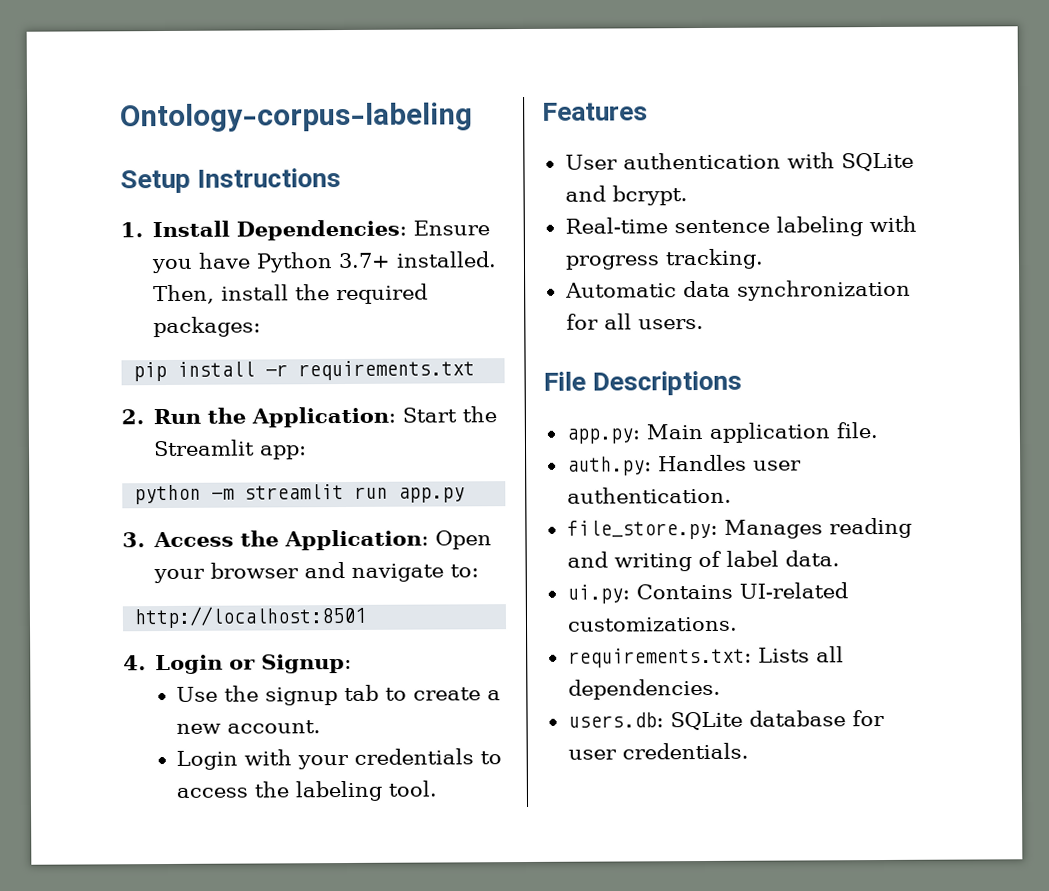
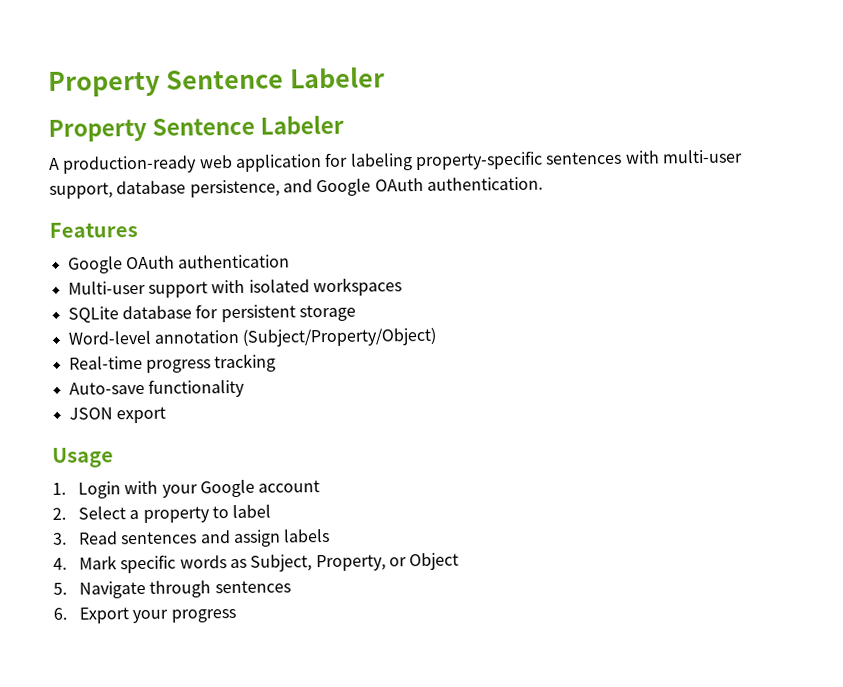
[120,102,473,133] [120,168,342,194] [120,219,491,241] [151,251,498,274] [153,283,429,305] [153,316,262,338] [133,360,476,382] [121,406,498,428] [153,439,308,460] [134,484,466,505] [122,529,493,551] [153,562,480,584] [134,605,368,629] [123,653,353,675] [176,684,502,706] [176,720,322,734] [176,748,503,770] [176,780,438,802] [542,102,648,121] [564,152,914,172] [564,185,688,206] [564,215,917,237] [564,248,764,270] [564,279,911,301] [565,313,704,330] [543,370,743,396] [565,422,878,444] [566,454,802,476] [566,486,732,504] [566,517,912,540] [566,550,840,572] [566,582,848,604] [566,616,738,632] [567,646,844,668] [567,678,721,700] [567,709,885,731] [567,742,749,760] Ontology-corpus-labeling // Setup Instructions // 1. Install Dependencies: Ensure you have Python 3.7+ installed. Then, install the required packages: // pip install -r requirements.txt // 2. Run the Application: Start the Streamlit app: // python -m streamlit run app.py // 3. Access the Application: Open your browser and navigate to: // http://localhost:8501 // 4. Login or Signup: // Use the signup tab to create a new account. // Login with your credentials to access the labeling tool. // Features // User authentication with SQLite and bcrypt. // Real-time sentence labeling with progress tracking. // Automatic data synchronization for all users. // File Descriptions // app.py: Main application file. // auth.py: Handles user authentication. // file_store.py: Manages reading and writing of label data. // ui.py: Contains UI-related customizations. // requirements.txt: Lists all dependencies. // users.db: SQLite database for user credentials. -> [48,66,385,97] [48,114,345,142] [49,149,743,174] [49,176,543,199] [49,222,138,238] [67,254,291,274] [67,277,402,298] [67,304,356,323] [67,327,438,347] [68,353,277,373] [68,378,245,398] [68,406,166,424] [52,447,114,468] [52,479,321,499] [52,504,272,523] [52,528,331,548] [53,552,460,574] [53,580,291,599] [53,607,236,624] Property Sentence Labeler // Property Sentence Labeler // A production-ready web application for labeling property-specific sentences with multi-user support, database persistence, and Google OAuth authentication. // Features // Google OAuth authentication // Multi-user support with isolated workspaces // SQLite database for persistent storage // Word-level annotation (Subject/Property/Object) // Real-time progress tracking // Auto-save functionality // JSON export // Usage // 1. Login with your Google account // 2. Select a property to label // 3. Read sentences and assign labels // 4. Mark specific words as Subject, Property, or Object // 5. Navigate through sentences // 6. Export your progress

